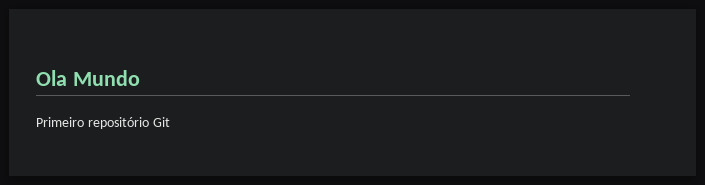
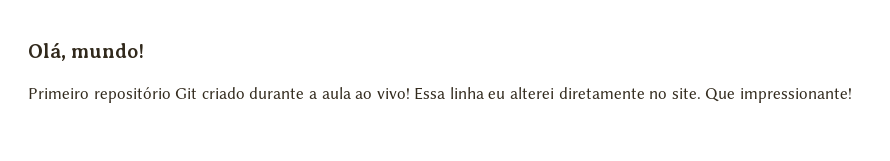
[36,70,140,86] Ola Mundo -> [28,43,145,61] Olá, mundo!
(170, 122) none -> [201,87,853,103] criado durante a aula ao vivo! Essa linha eu alterei diretamente no site. Que impressionante!

